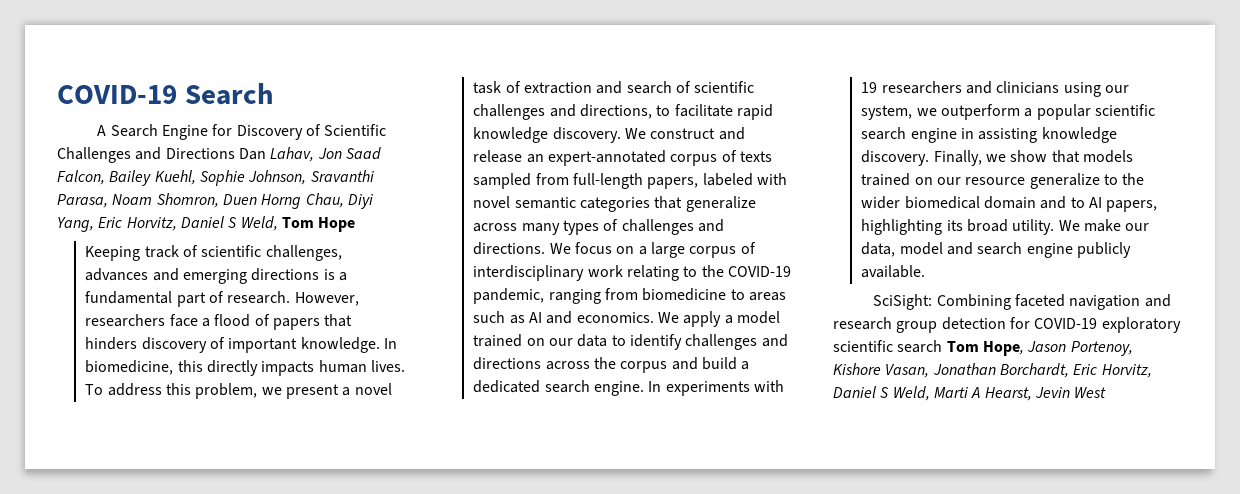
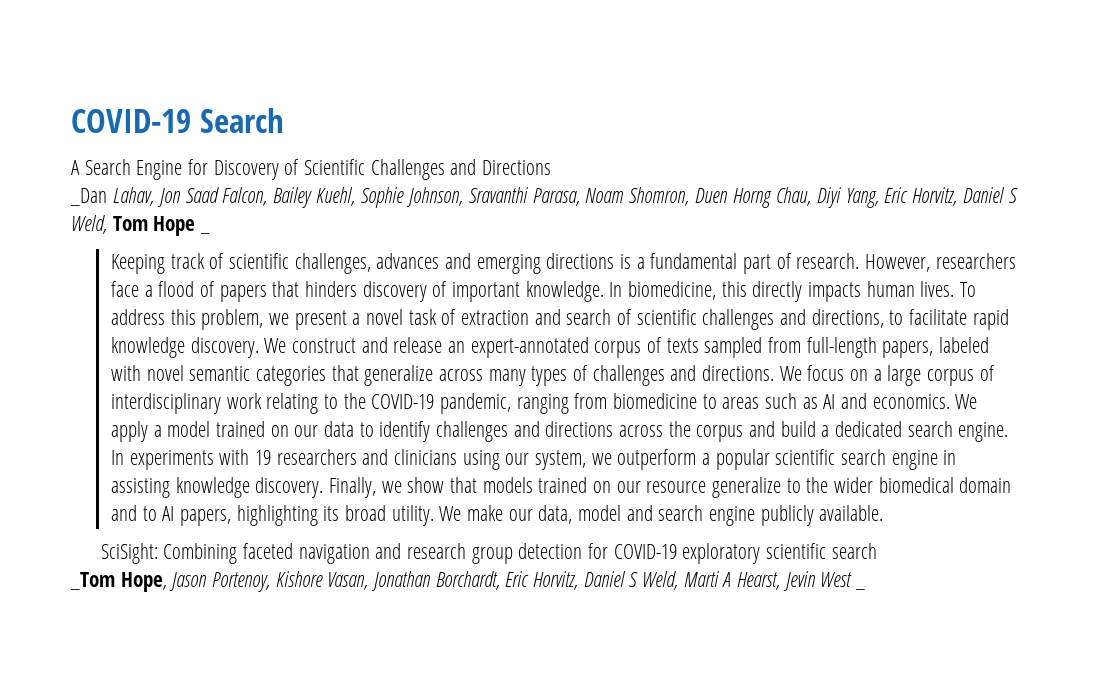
[238,148,266,160] Dan -> [70,188,107,206] // _Dan
(356, 224) none -> [199,231,210,234] _
[946,341,979,352] Tom -> [70,572,115,590] // _Tom
(1107, 392) none -> [855,587,866,590] _

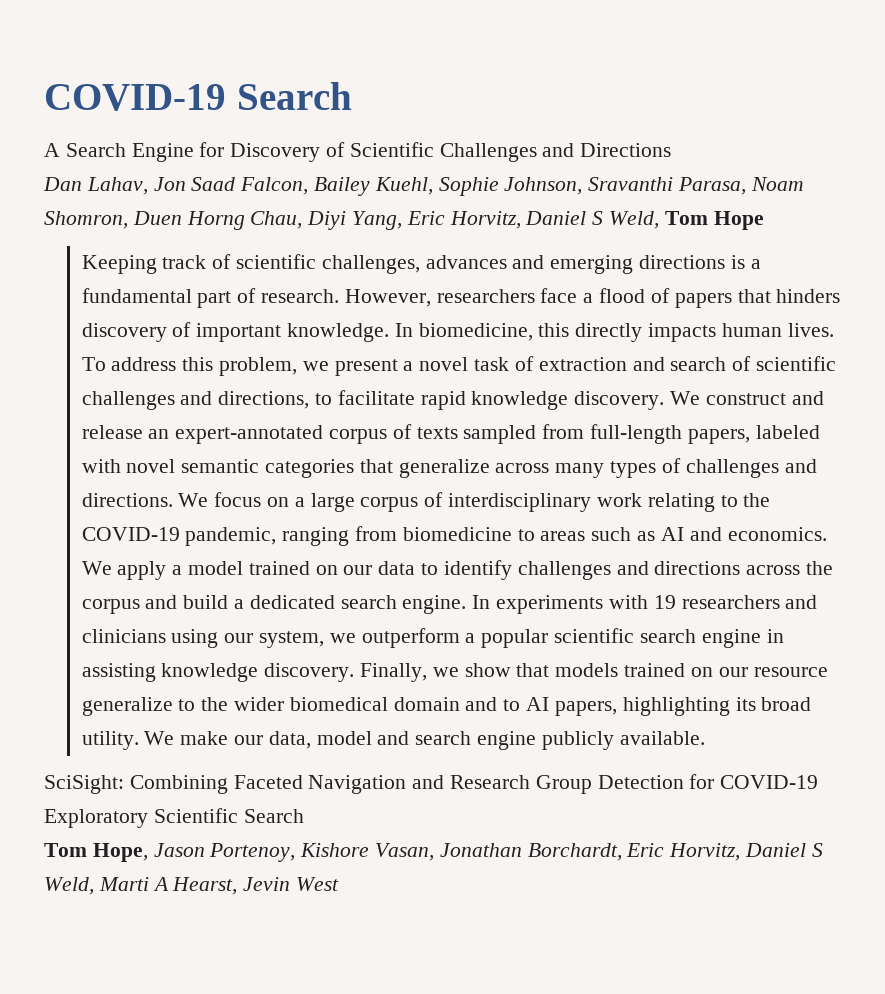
[70,188,107,206] _Dan -> [43,177,82,191] Dan
[199,231,210,234] _ -> (764, 220) none
[243,543,877,564] [70,572,115,590] faceted navigation and research group detection for COVID-19 exploratory scientific search // _Tom -> [233,774,819,794] [44,808,304,828] [44,843,87,857] Faceted Navigation and Research Group Detection for COVID-19 Exploratory Scientific Search // Tom
[855,587,866,590] _ -> (340, 884) none

